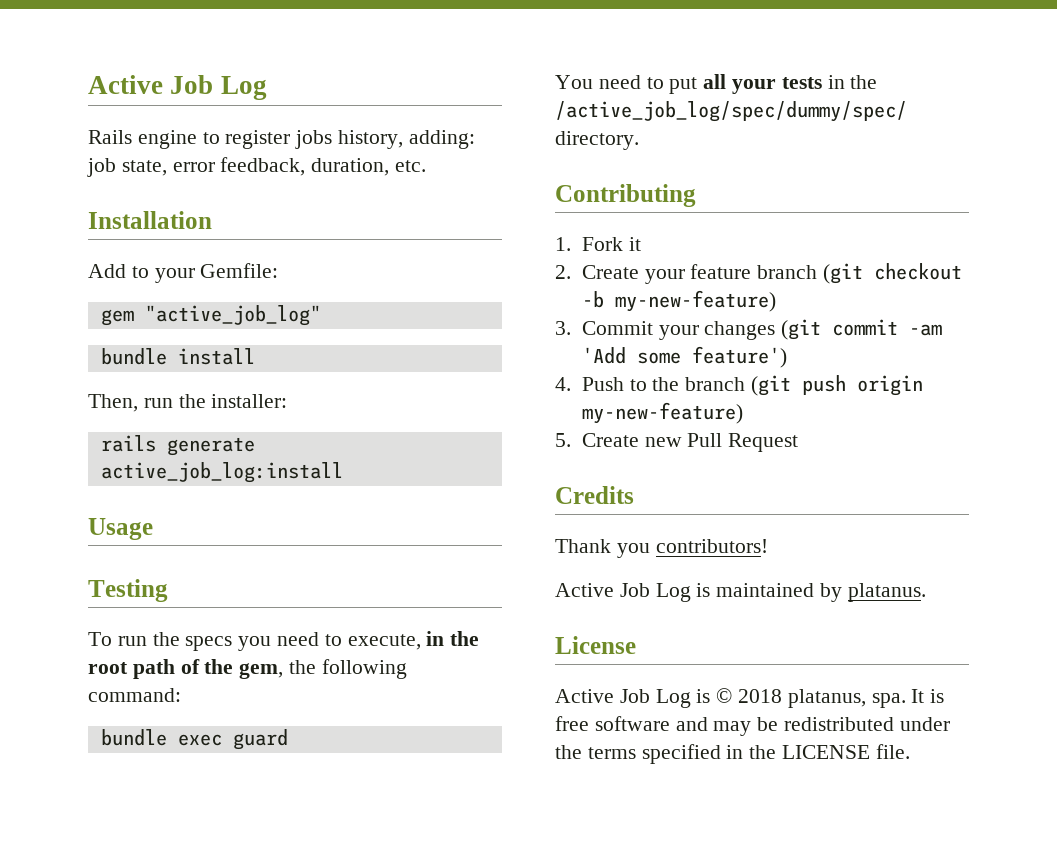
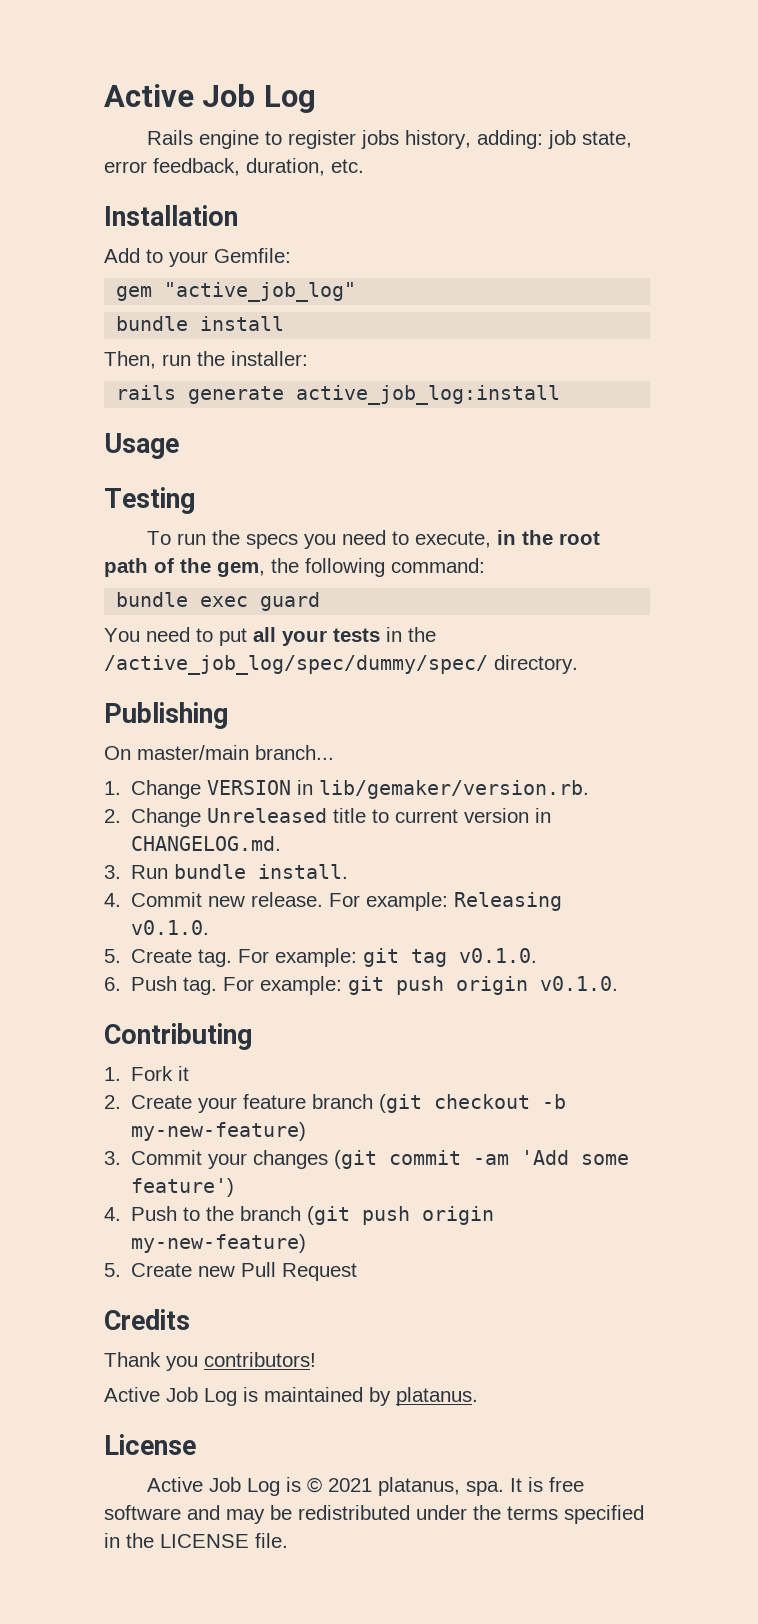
(639, 140) none -> [104,702,228,729] [104,745,334,760] [104,780,590,799] [104,808,552,827] [131,836,282,851] [104,864,349,879] [104,892,563,911] [131,920,210,935] [104,948,538,967] [104,976,619,995] // Publishing // On master/main branch... // 1. Change VERSION in lib/gemaker/version.rb. // 2. Change Unreleased title to current version in CHANGELOG.md. // 3. Run bundle install. // 4. Commit new release. For example: Releasing v0.1.0. // 5. Create tag. For example: git tag v0.1.0. // 6. Push tag. For example: git push origin v0.1.0.
[738,689,783,703] 2018 -> [328,1478,373,1492] 2021

